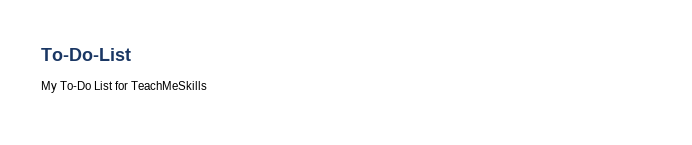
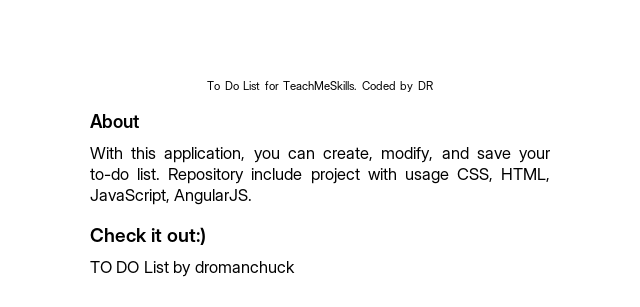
[41,48,131,61] [41,81,208,93] To-Do-List // My To-Do List for TeachMeSkills -> [207,81,433,92] [90,114,139,128] [90,147,550,163] [90,168,550,184] [90,189,253,205] [90,227,207,245] [90,261,295,277] To Do List for TeachMeSkills. Coded by DR // About // With this application, you can create, modify, and save your to-do list. Repository include project with usage CSS, HTML, JavaScript, AngularJS. // Check it out:) // TO DO List by dromanchuck

